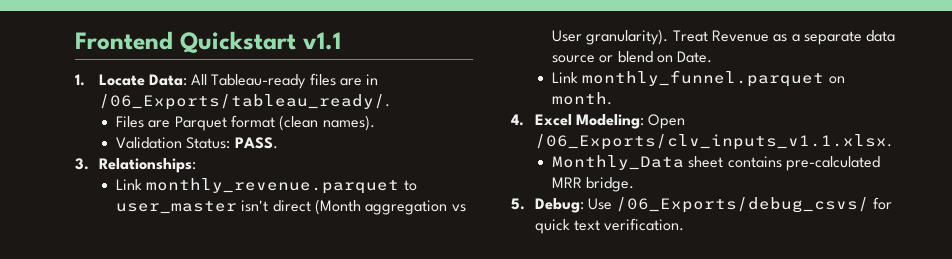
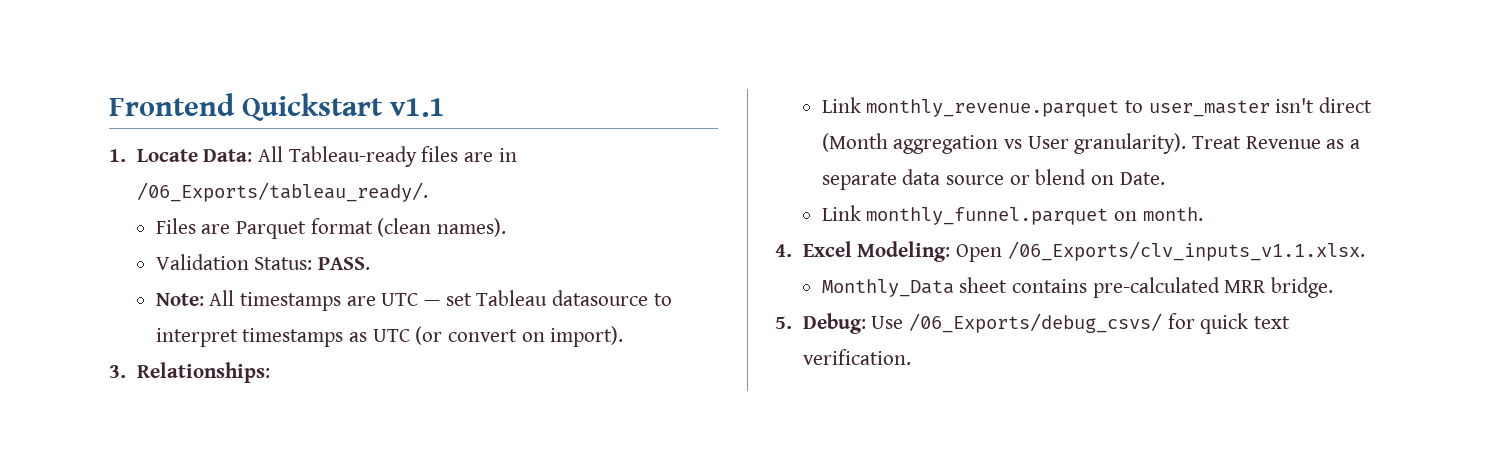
(278, 143) none -> [155,290,672,311] [155,326,624,347] // Note: All timestamps are UTC — set Tableau datasource to interpret timestamps as UTC (or convert on import).

